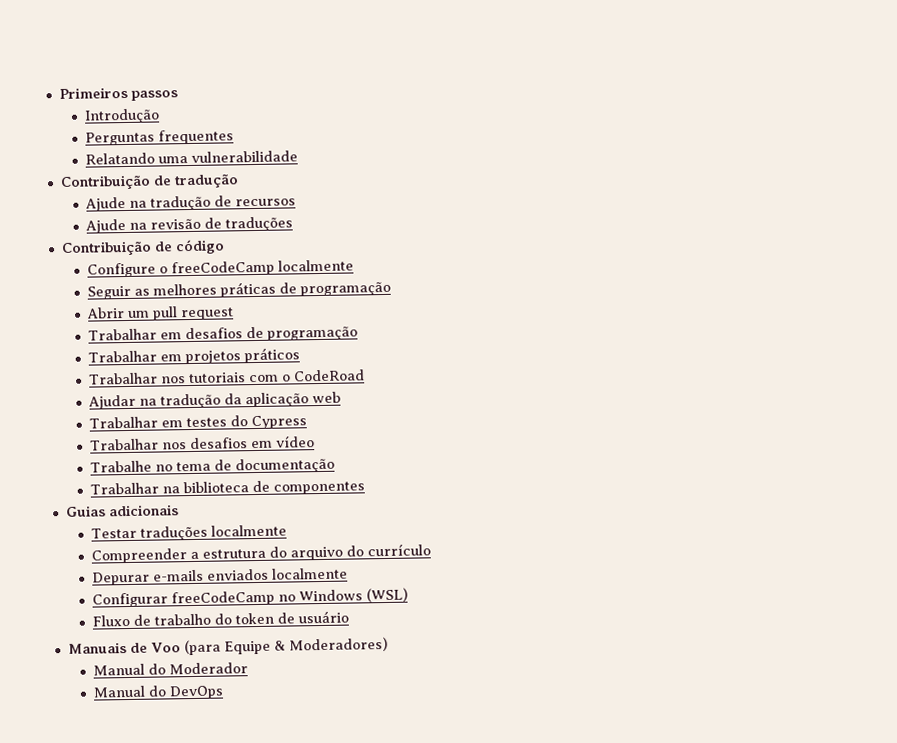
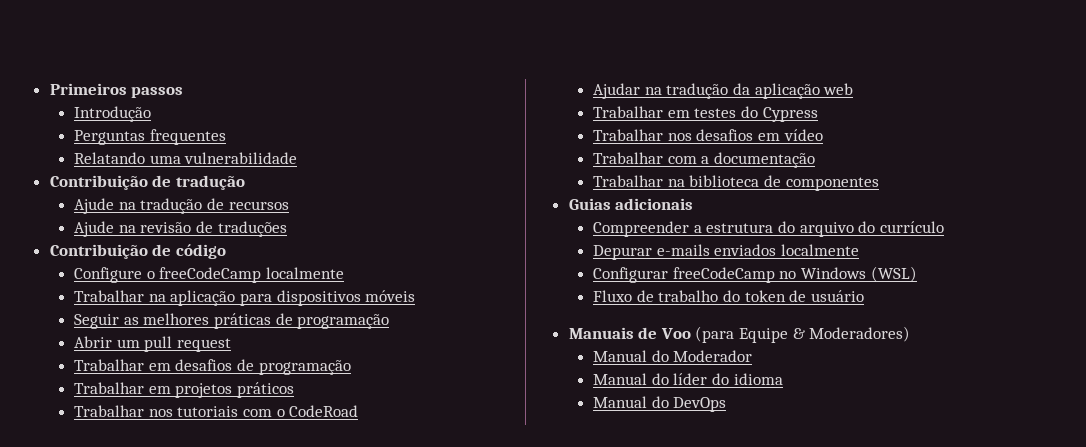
(355, 265) none -> [74,290,416,306] // Trabalhar na aplicação para dispositivos móveis
[90,459,233,473] Trabalhe no tema de -> [593,152,710,164] Trabalhar com a
[91,524,288,541] // Testar traduções localmente -> (694, 204) none
(249, 668) none -> [593,373,783,385] // Manual do líder do idioma

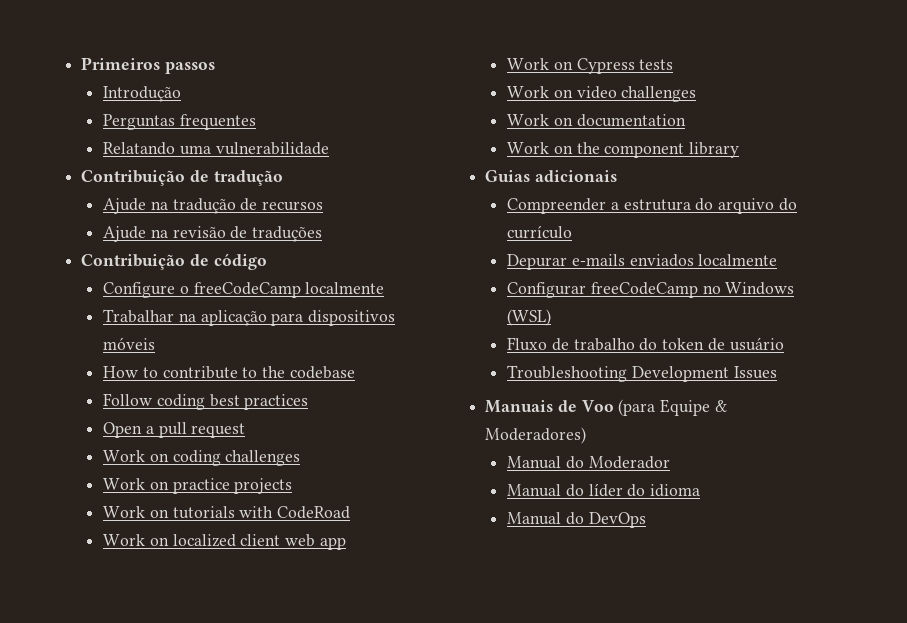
[74,313,390,329] [74,336,231,352] [74,359,351,375] [74,382,294,398] [74,405,359,417] [593,83,854,99] [593,106,818,122] [593,129,823,141] [593,152,815,168] [593,175,879,191] Seguir as melhores práticas de programação // Abrir um pull request // Trabalhar em desafios de programação // Trabalhar em projetos práticos // Trabalhar nos tutoriais com o CodeRoad // Ajudar na tradução da aplicação web // Trabalhar em testes do Cypress // Trabalhar nos desafios em vídeo // Trabalhar com a documentação // Trabalhar na biblioteca de componentes -> [103,366,355,379] [103,393,309,410] [103,422,246,438] [103,450,301,466] [103,478,293,494] [103,506,351,519] [103,534,346,550] [507,58,674,74] [507,86,697,102] [507,114,686,127] [507,142,740,158] How to contribute to the codebase // Follow coding best practices // Open a pull request // Work on coding challenges // Work on practice projects // Work on tutorials with CodeRoad // Work on localized client web app // Work on Cypress tests // Work on video challenges // Work on documentation // Work on the component library
(864, 296) none -> [507,365,777,382] // Troubleshooting Development Issues

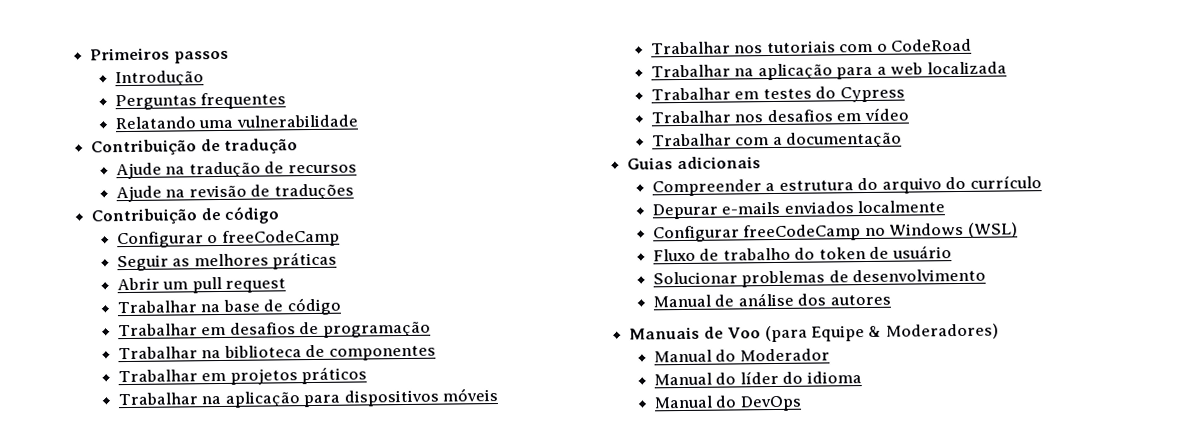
[103,282,176,298] Configure -> [116,231,204,249] Configurar
[305,282,385,294] localmente -> [116,251,338,272] [116,276,287,294] [116,297,341,316] [117,321,431,338] [117,344,436,361] [117,366,368,385] // Seguir as melhores práticas // Abrir um pull request // Trabalhar na base de código // Trabalhar em desafios de programação // Trabalhar na biblioteca de componentes // Trabalhar em projetos práticos
[103,366,355,379] [103,393,309,410] [103,422,246,438] [103,450,301,466] [103,478,293,494] [103,506,351,519] [103,534,346,550] [507,58,674,74] [507,86,697,102] [507,114,686,127] [507,142,740,158] How to contribute to the codebase // Follow coding best practices // Open a pull request // Work on coding challenges // Work on practice projects // Work on tutorials with CodeRoad // Work on localized client web app // Work on Cypress tests // Work on video challenges // Work on documentation // Work on the component library -> [650,38,973,55] [650,61,1007,81] [650,86,905,103] [650,107,909,124] [651,131,903,148] Trabalhar nos tutoriais com o CodeRoad // Trabalhar na aplicação para a web localizada // Trabalhar em testes do Cypress // Trabalhar nos desafios em vídeo // Trabalhar com a documentação
[507,365,777,382] Troubleshooting Development Issues -> [652,268,987,288] [652,292,891,308] Solucionar problemas de desenvolvimento // Manual de análise dos autores

